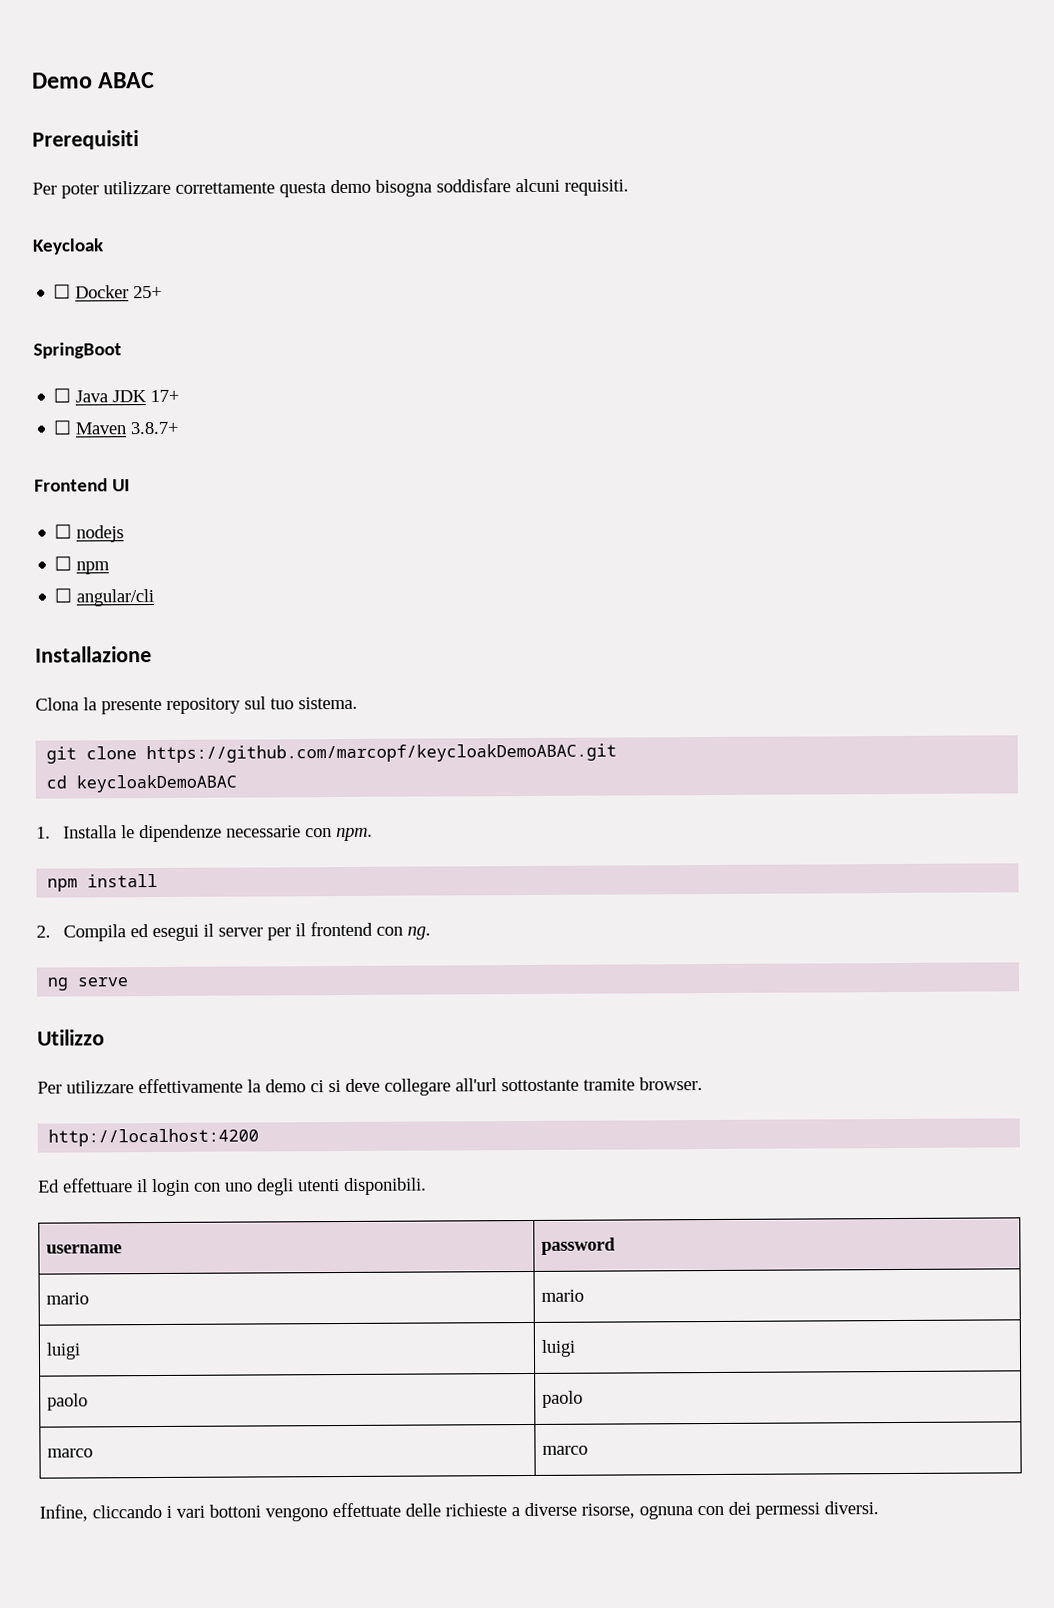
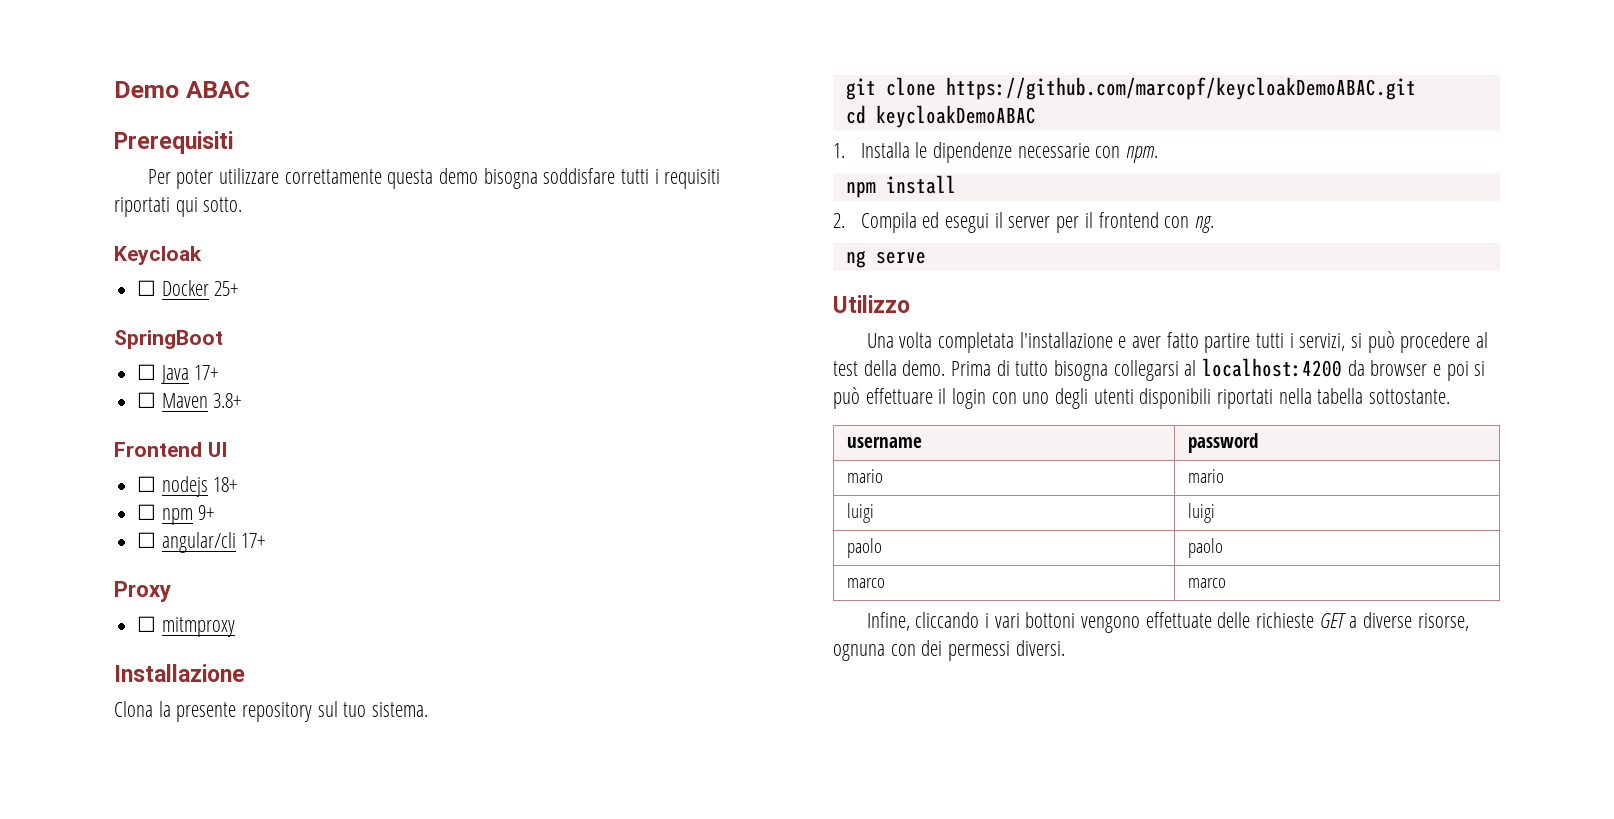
[515,178,629,196] alcuni requisiti. -> [621,169,721,189] [114,197,243,217] tutti i requisiti riportati qui sotto.
[112,390,148,403] JDK -> (189, 374) none
[130,421,179,435] 3.8.7+ -> [213,393,242,408] 3.8+
(125, 534) none -> [213,477,238,492] 18+
(111, 568) none -> [198,505,215,520] 9+
(155, 598) none -> [241,533,266,548] [114,581,171,602] [137,616,235,637] 17+ // Proxy // ☐ mitmproxy
[37,1077,703,1096] [48,1128,260,1147] [38,1179,60,1193] Per utilizzare effettivamente la demo ci si deve collegare all'url sottostante tramite browser. // http://localhost:4200 // Ed -> [866,331,1489,353] [833,358,1486,381] [833,387,860,409] Una volta completata l'installazione e aver fatto partire tutti i servizi, si può procedere al test della demo. Prima di tutto bisogna collegarsi al localhost:4200 da browser e poi si può
[344,1177,427,1195] disponibili. -> [1139,388,1451,409] disponibili riportati nella tabella sottostante.
(507, 1510) none -> [1319,613,1346,628] GET

